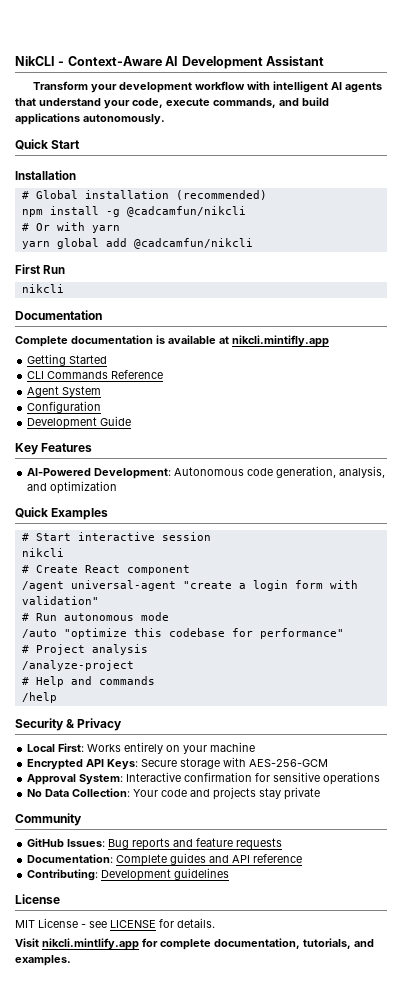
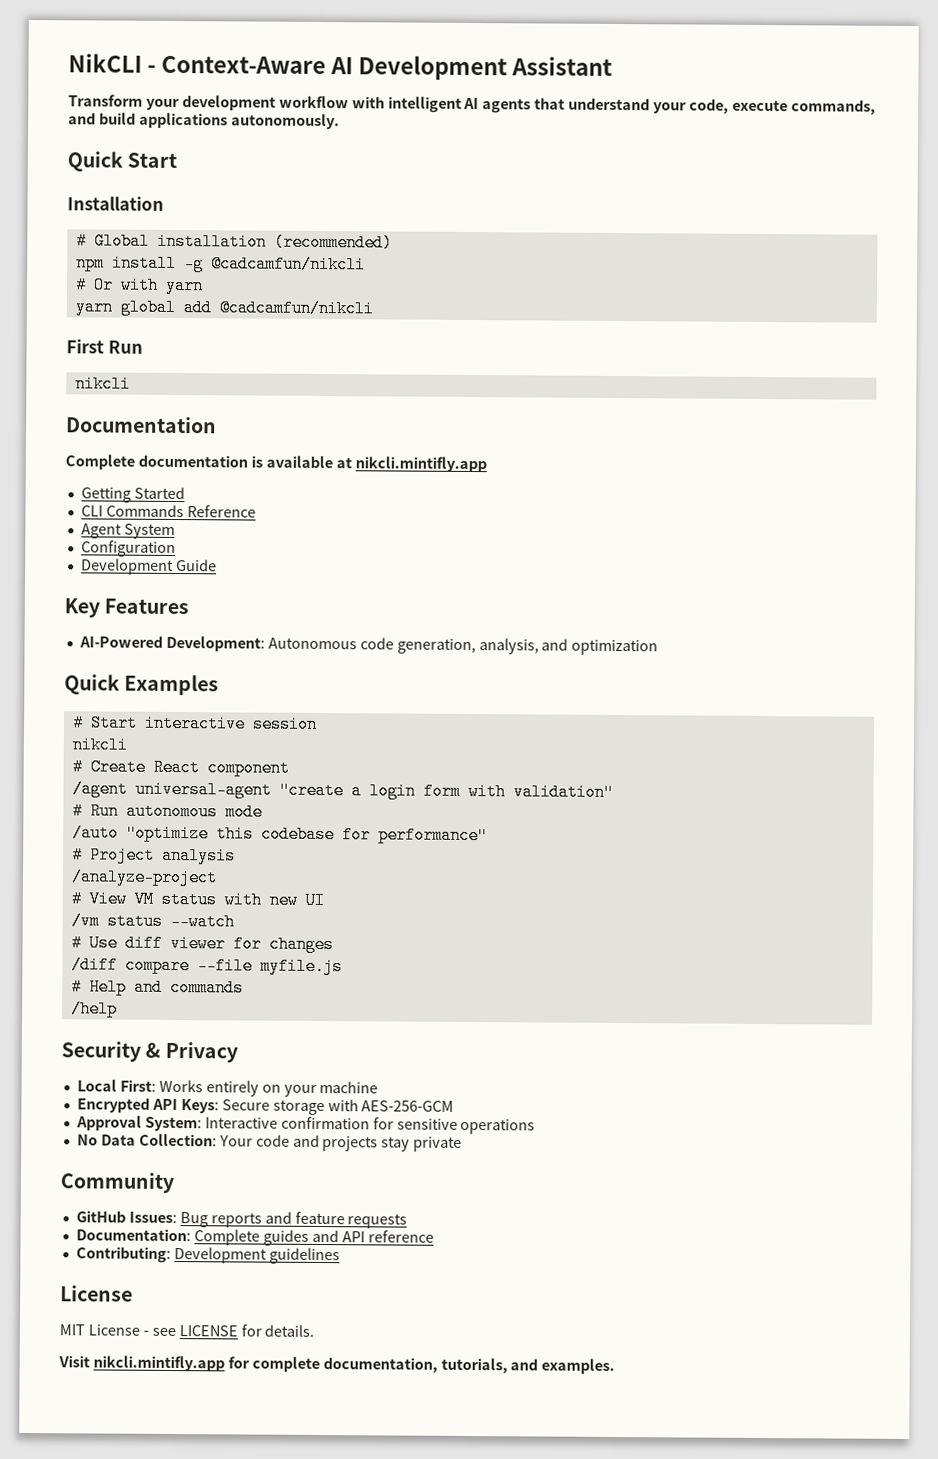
(134, 665) none -> [70,890,325,910] [70,912,235,931] [70,934,334,954] [70,956,343,976] // # View VM status with new UI // /vm status --watch // # Use diff viewer for changes // /diff compare --file myfile.js
[42,938,139,950] nikcli.mintlify.app -> [92,1355,225,1372] nikcli.mintifly.app

